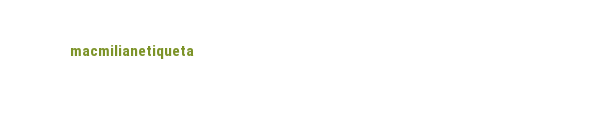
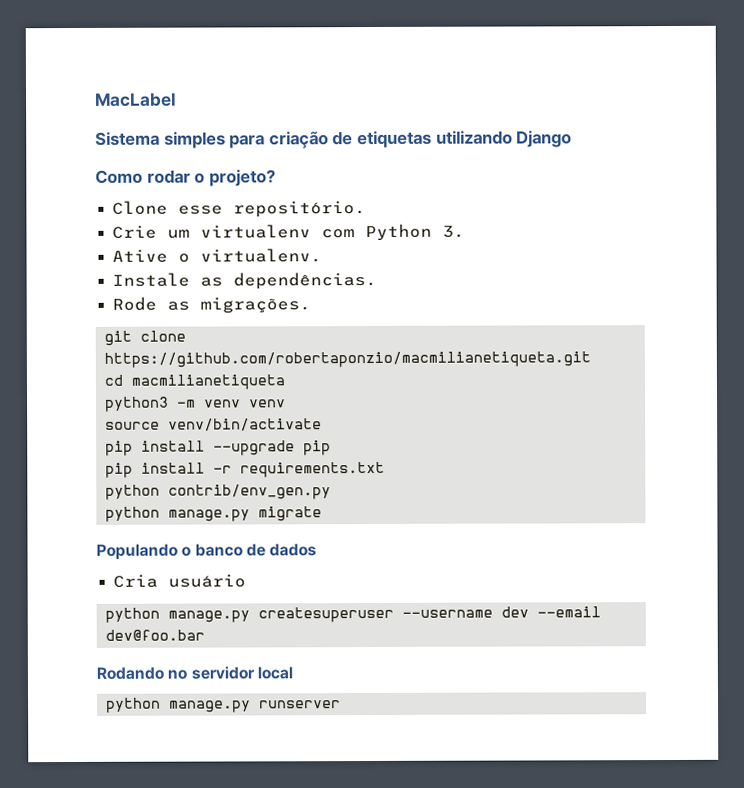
[70,45,194,59] macmilianetiqueta -> [95,92,177,107] [95,130,573,149] [95,169,276,187] [112,200,367,218] [112,223,466,242] [112,248,323,263] [112,271,378,290] [112,296,312,314] [104,330,187,346] [104,351,592,368] [104,374,286,390] [105,396,287,412] [105,418,323,432] [105,440,332,456] [105,461,386,478] [105,484,332,500] [105,506,323,522] [96,543,318,560] [113,574,247,588] [105,606,602,623] [105,629,206,641] [96,666,293,680] [106,697,342,713] MacLabel // Sistema simples para criação de etiquetas utilizando Django // Como rodar o projeto? // Clone esse repositório. // Crie um virtualenv com Python 3. // Ative o virtualenv. // Instale as dependências. // Rode as migrações. // git clone https://github.com/robertaponzio/macmilianetiqueta.git // cd macmilianetiqueta // python3 -m venv venv // source venv/bin/activate // pip install --upgrade pip // pip install -r requirements.txt // python contrib/env_gen.py // python manage.py migrate // Populando o banco de dados // Cria usuário // python manage.py createsuperuser --username dev --email dev@foo.bar // Rodando no servidor local // python manage.py runserver

